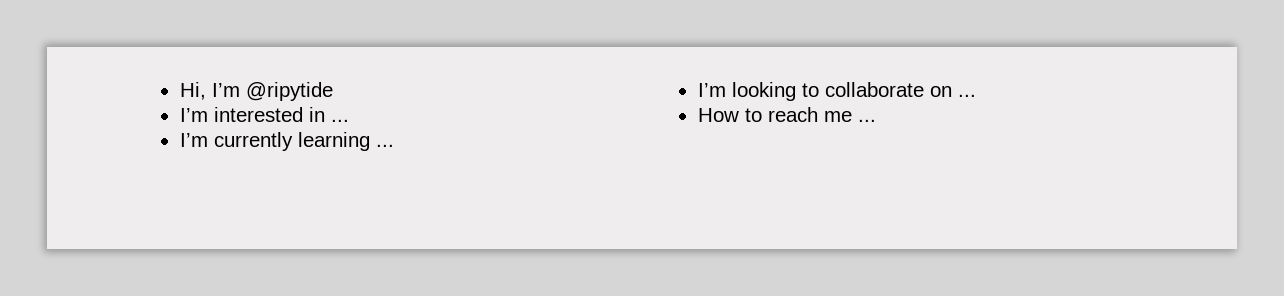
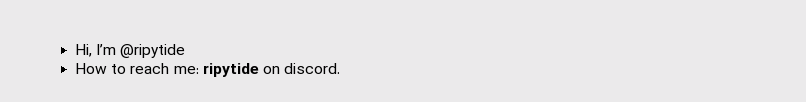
[179,107,349,122] [179,132,394,151] [697,82,976,101] // I’m interested in ... // I’m currently learning ... // I’m looking to collaborate on ... -> (186, 51) none
[823,111,876,122] me ... -> [173,63,341,77] me: ripytide on discord.

